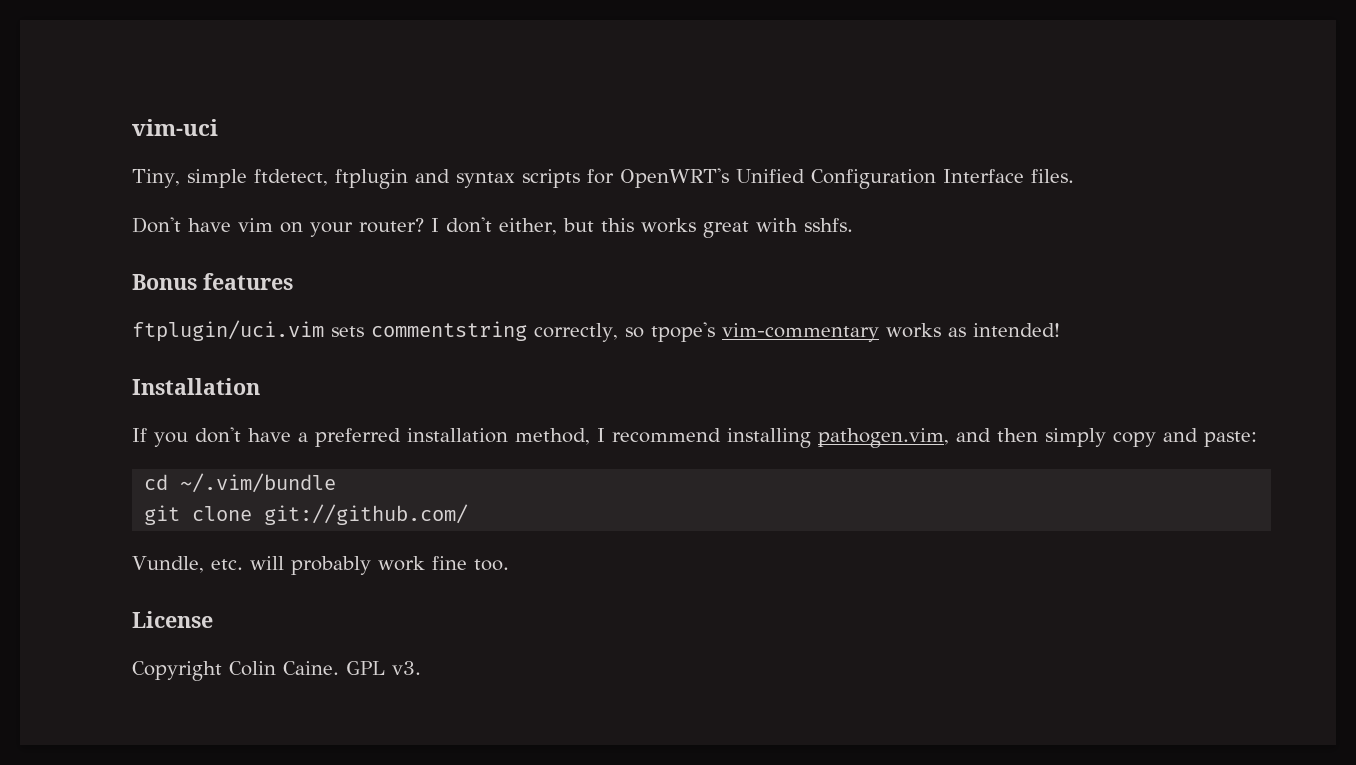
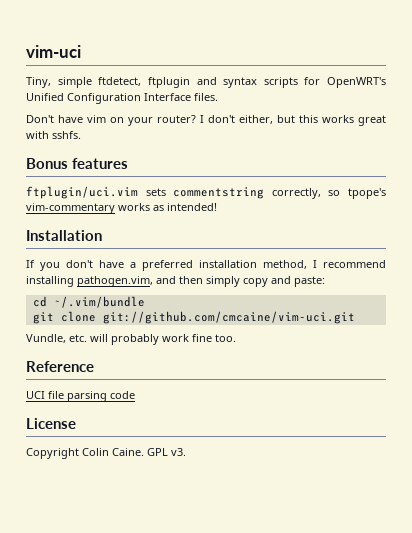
[264,504,469,525] git://github.com/ -> [102,311,355,324] git://github.com/cmcaine/vim-uci.git
(509, 565) none -> [26,361,94,372] [26,391,135,402] // Reference // UCI file parsing code

